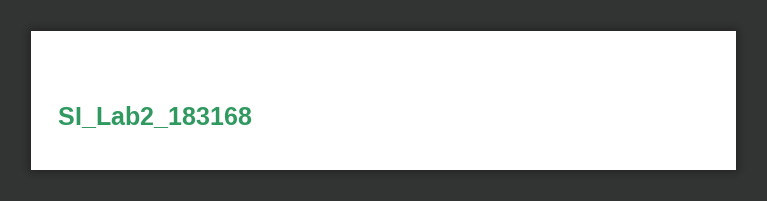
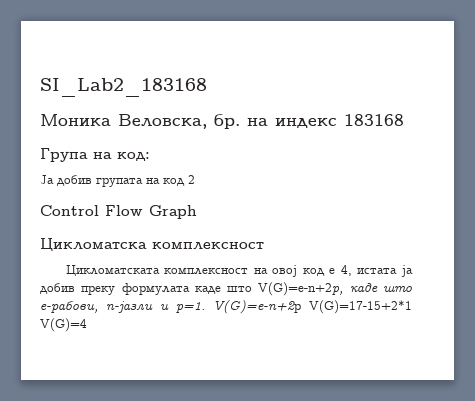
(252, 117) none -> [40,114,404,129] [40,148,150,162] [40,175,195,187] [40,205,197,219] [40,238,264,251] [65,265,413,277] [40,282,412,296] [40,300,412,314] [40,318,87,332] // Моника Веловска, бр. на индекс 183168 // Група на код: // Ја добив групата на код 2 // Control Flow Graph // Цикломатска комплексност // Цикломатската комплексност на овој код е 4, истата ја добив преку формулата каде што V(G)=e-n+2p, каде што е-рабови, n-јазли и p=1. V(G)=e-n+2p V(G)=17-15+2*1 V(G)=4

